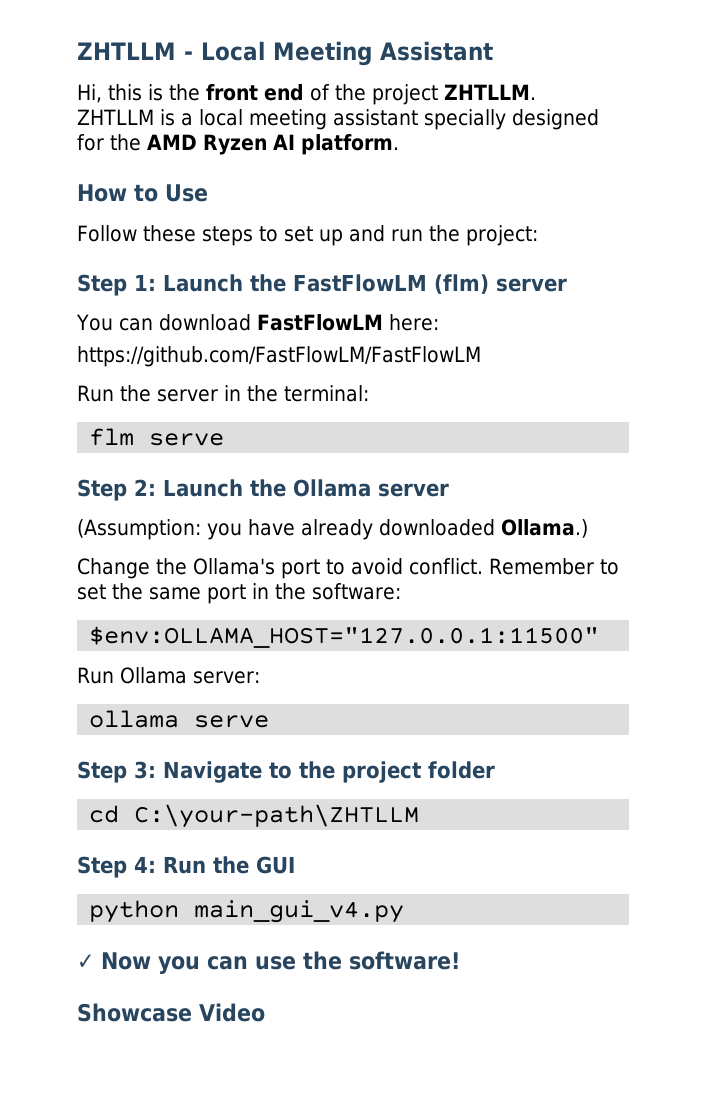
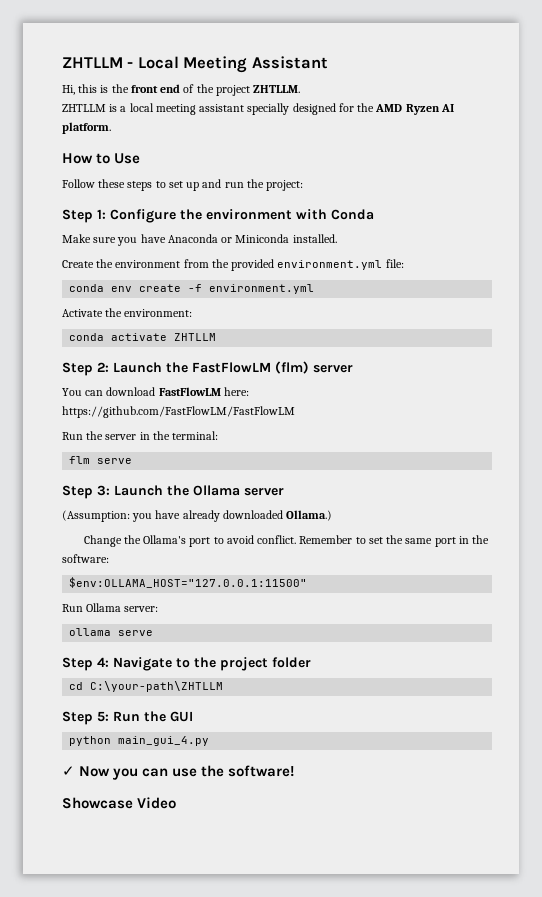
(156, 282) none -> [110,209,374,223] [62,234,337,246] [62,259,404,271] [69,284,315,294] [62,308,193,317] [69,333,217,341] [62,362,109,376] Configure the environment with Conda // Make sure you have Anaconda or Miniconda installed. // Create the environment from the provided environment.yml file: // conda env create -f environment.yml // Activate the environment: // conda activate ZHTLLM // Step 2:
[134,479,156,496] 2: -> [97,485,110,496] 3:
[134,761,156,779] 3: -> [97,657,109,667] 4:
[134,856,156,873] 4: -> [97,711,109,722] 5:
[194,900,405,923] main_gui_v4.py -> [118,736,210,746] main_gui_4.py

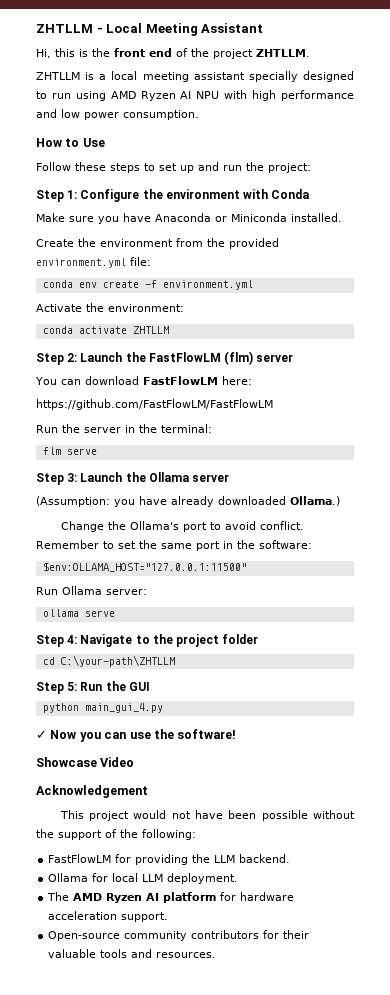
[338,103,454,115] [62,122,111,134] for the AMD Ryzen AI platform. -> [36,90,354,101] [36,109,199,120] to run using AMD Ryzen AI NPU with high performance and low power consumption.
(177, 803) none -> [36,785,148,798] [59,810,355,821] [36,829,196,840] [48,854,291,865] [48,873,239,884] [47,892,295,903] [48,911,169,922] [48,930,310,941] [48,949,217,958] // Acknowledgement // This project would not have been possible without the support of the following: // FastFlowLM for providing the LLM backend. // Ollama for local LLM deployment. // The AMD Ryzen AI platform for hardware acceleration support. // Open-source community contributors for their valuable tools and resources.

